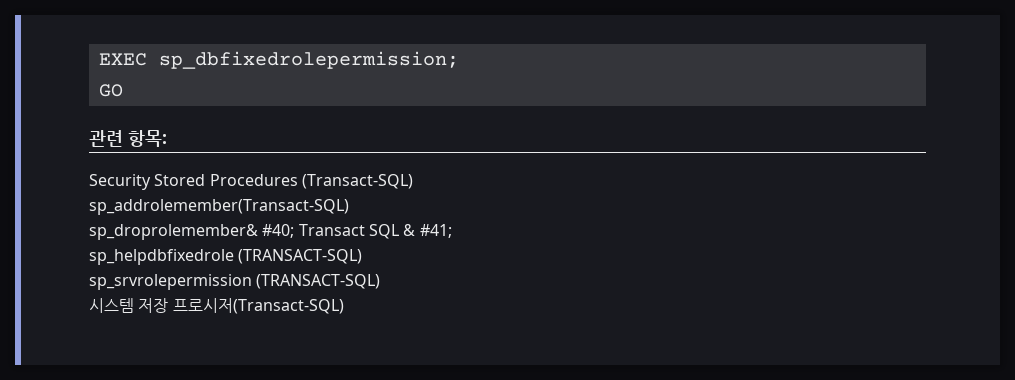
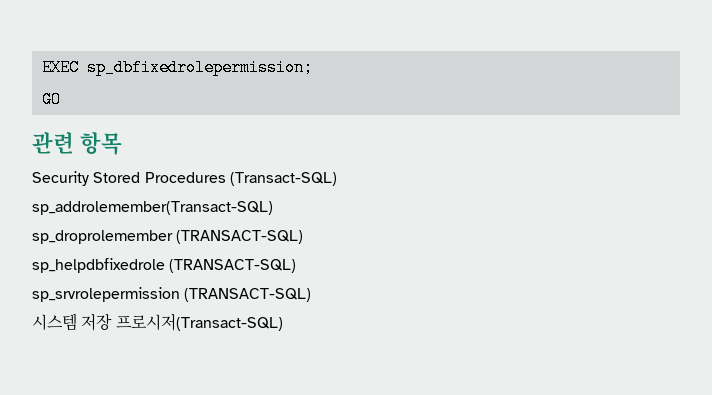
[128,130,167,147] 항목: -> [79,132,122,155] 항목
[89,224,452,240] sp_droprolemember& #40; Transact SQL & #41; -> [32,230,304,244] sp_droprolemember (TRANSACT-SQL)

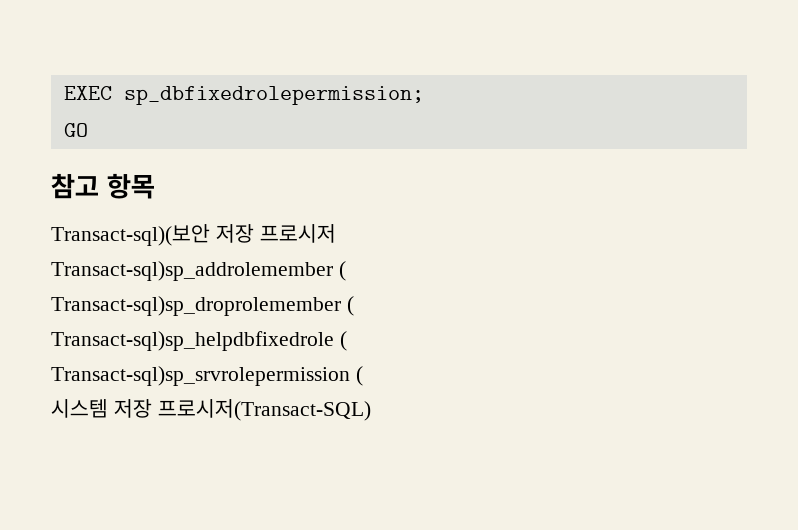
[32,132,74,154] 관련 -> [51,173,99,199] 참고
[32,171,337,186] [32,201,273,215] [32,230,304,244] [32,258,297,273] [32,287,312,302] Security Stored Procedures (Transact-SQL) // sp_addrolemember(Transact-SQL) // sp_droprolemember (TRANSACT-SQL) // sp_helpdbfixedrole (TRANSACT-SQL) // sp_srvrolepermission (TRANSACT-SQL) -> [51,224,336,246] [51,261,346,281] [51,296,354,316] [51,331,347,351] [51,366,363,386] Transact-sql)(보안 저장 프로시저 // Transact-sql)sp_addrolemember ( // Transact-sql)sp_droprolemember ( // Transact-sql)sp_helpdbfixedrole ( // Transact-sql)sp_srvrolepermission (

